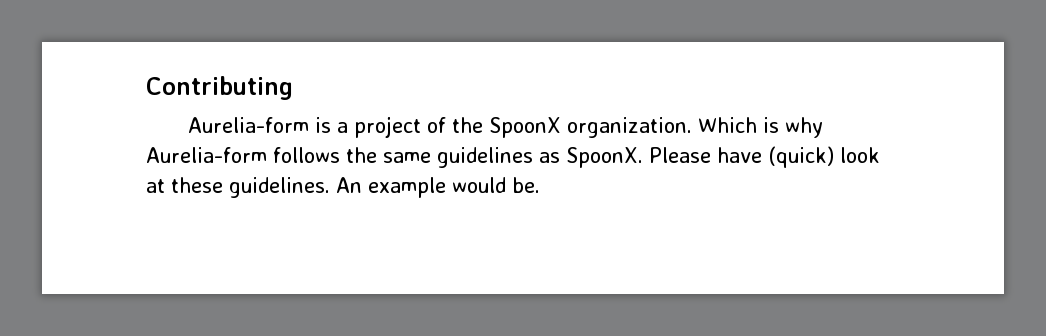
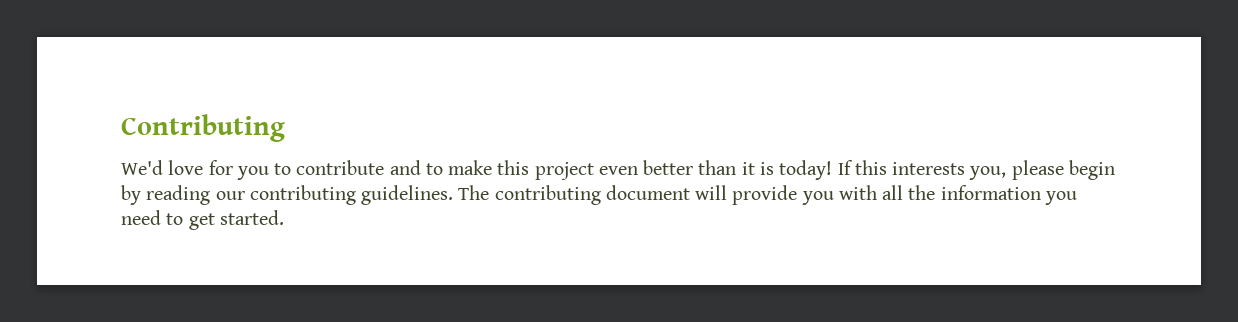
[187,116,823,138] [146,146,880,168] [146,177,540,198] Aurelia-form is a project of the SpoonX organization. Which is why Aurelia-form follows the same guidelines as SpoonX. Please have (quick) look at these guidelines. An example would be. -> [121,160,1115,180] [121,185,1077,205] [121,210,284,230] We'd love for you to contribute and to make this project even better than it is today! If this interests you, please begin by reading our contributing guidelines. The contributing document will provide you with all the information you need to get started.

